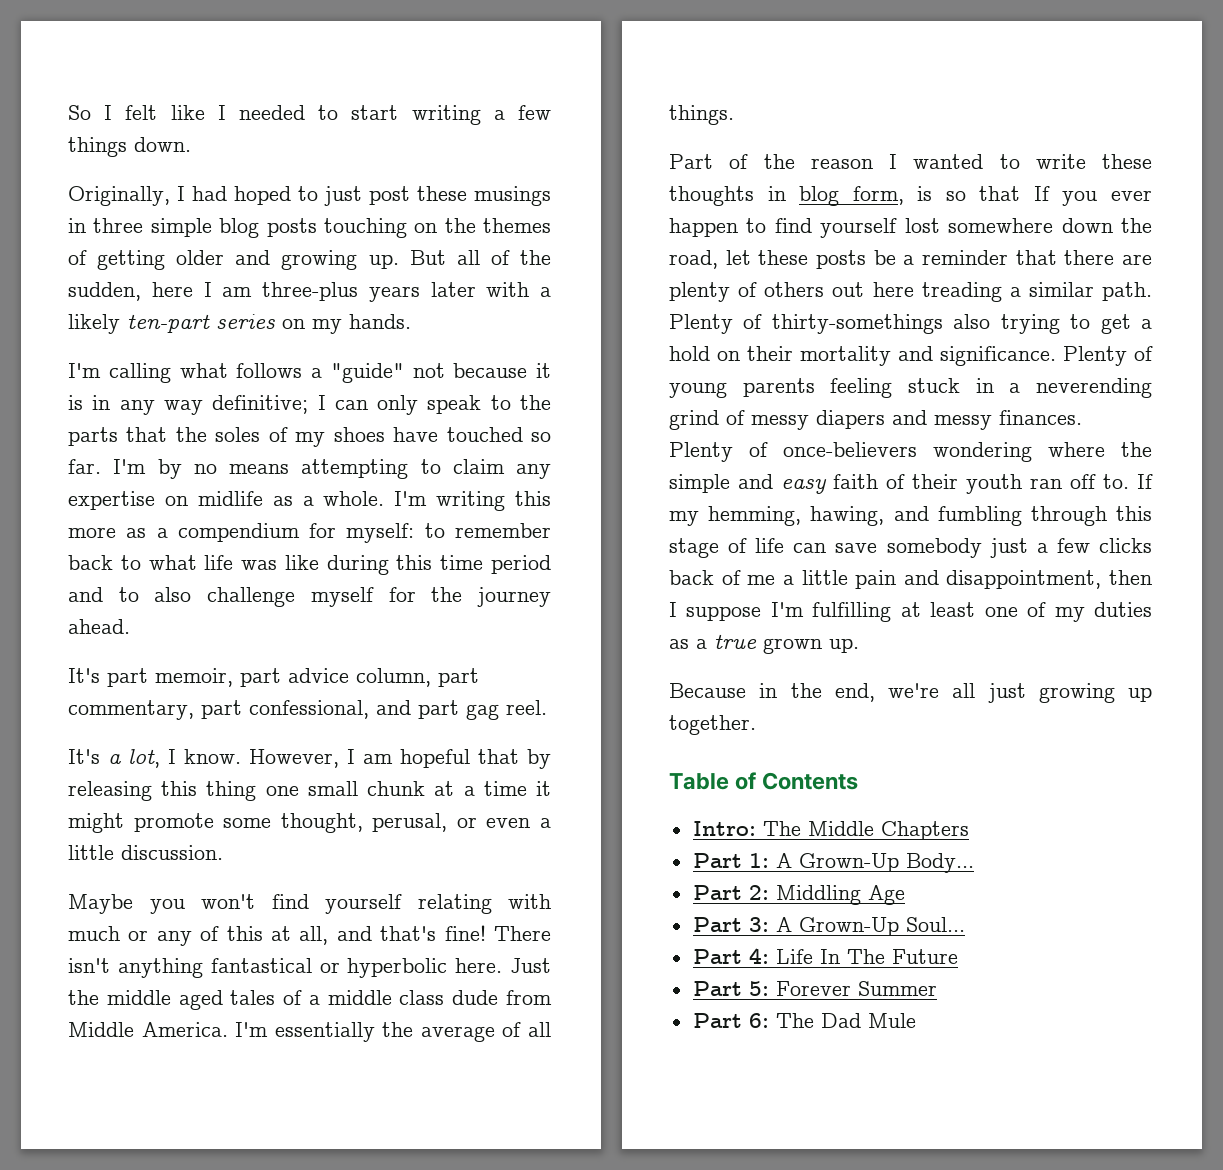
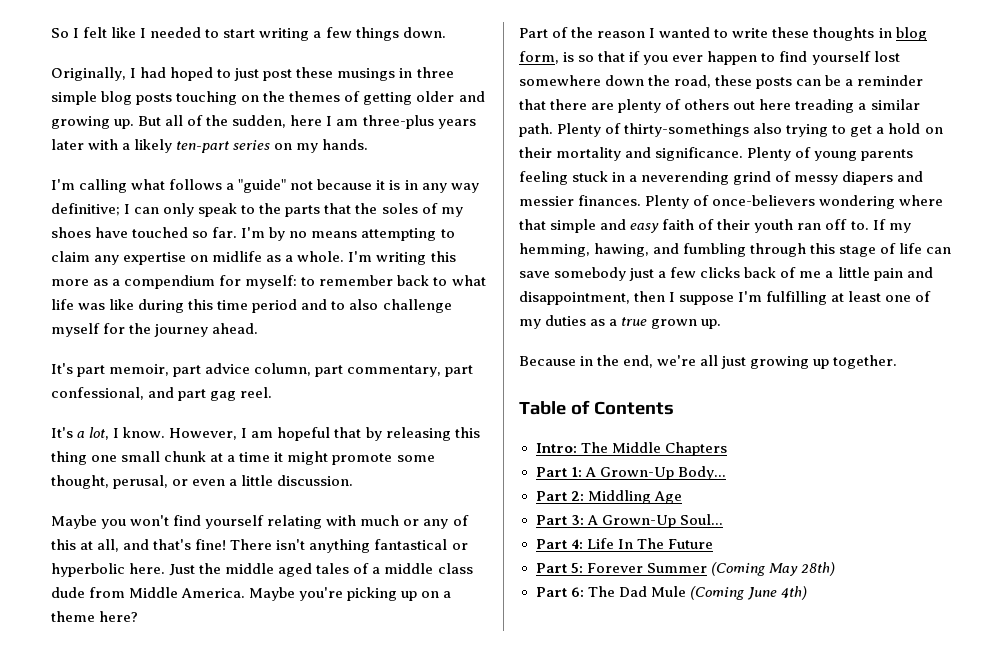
[235,1022,551,1042] [669,105,734,125] I'm essentially the average of all things. -> [249,587,452,601] [51,611,139,622] Maybe you're picking up on a theme here?
[1033,186,1050,201] If -> [629,51,641,62] if
[725,250,751,265] let -> (712, 81) none
(866, 259) none -> [796,79,822,86] can
[934,415,992,430] messy -> [519,196,574,206] messier
[1121,442,1152,457] the -> [519,219,546,230] that
(937, 988) none -> [710,562,835,576] (Coming May 28th)
(916, 1020) none -> [689,586,807,600] (Coming June 4th)

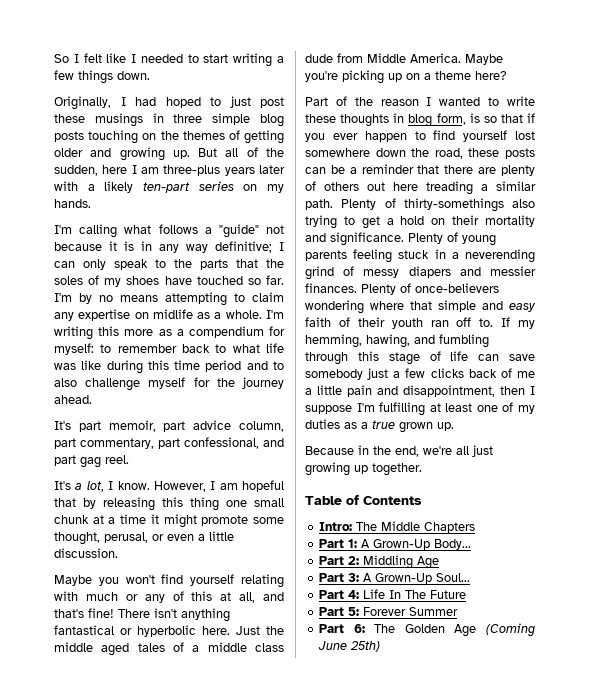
[710,562,835,576] (Coming May 28th) -> (459, 611) none
[618,586,686,597] Dad Mule -> [404,624,477,637] Golden Age
[780,586,807,600] 4th) -> [350,641,381,652] 25th)

